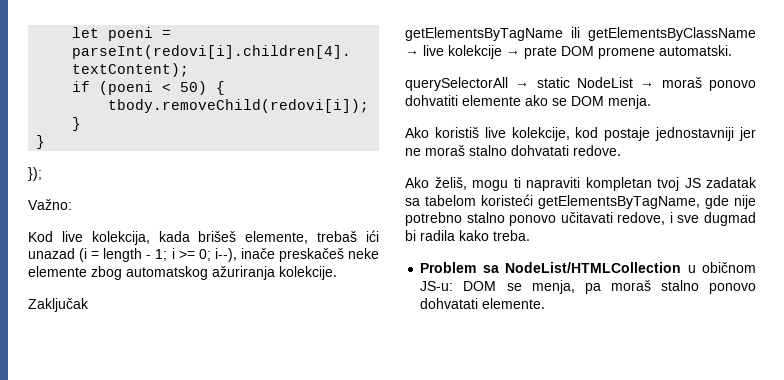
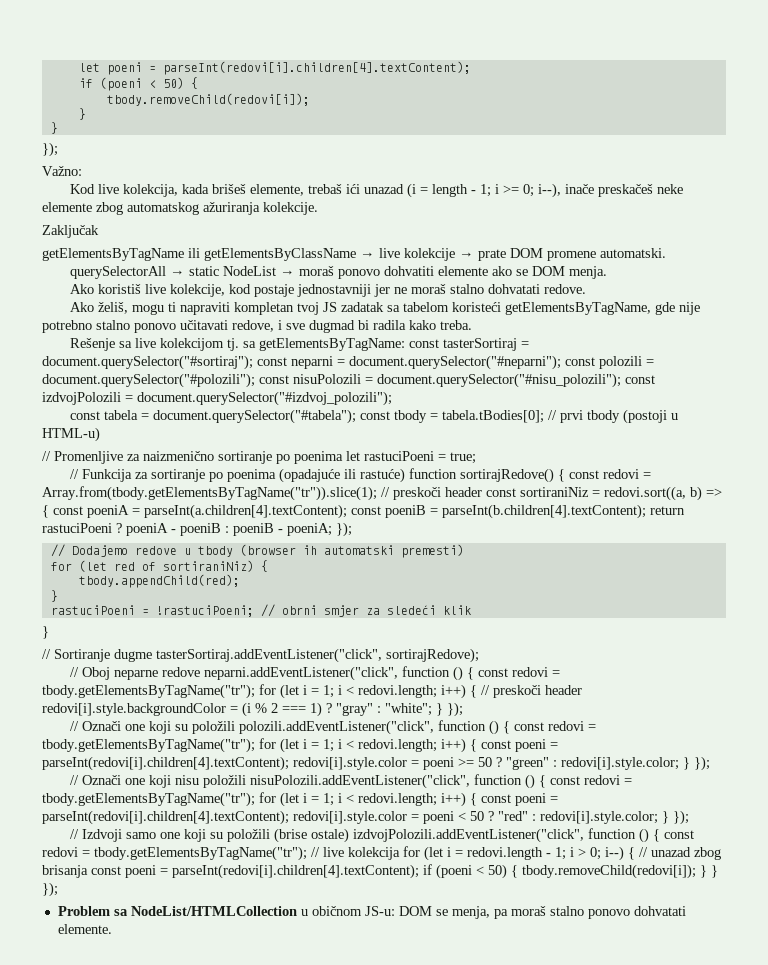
(530, 235) none -> [70,338,530,351] [42,355,654,370] [42,373,655,388] [42,391,392,406] [70,409,679,424] [42,427,100,442] [42,451,476,464] [70,468,652,483] [42,486,722,501] [42,504,685,519] [42,522,352,537] [50,544,464,558] [50,560,268,572] [78,574,240,588] [50,590,58,602] [50,604,471,617] [42,626,49,639] [42,648,479,663] [70,666,561,681] [42,684,582,699] [42,702,463,717] [70,720,597,735] [42,738,558,753] [42,756,710,771] [70,774,633,789] [42,792,558,807] [42,810,689,825] [70,828,695,843] [42,846,721,861] [42,864,718,879] [42,882,58,897] // Rešenje sa live kolekcijom tj. sa getElementsByTagName: const tasterSortiraj = document.querySelector("#sortiraj"); const neparni = document.querySelector("#neparni"); const polozili = document.querySelector("#polozili"); const nisuPolozili = document.querySelector("#nisu_polozili"); const izdvojPolozili = document.querySelector("#izdvoj_polozili"); // const tabela = document.querySelector("#tabela"); const tbody = tabela.tBodies[0]; // prvi tbody (postoji u HTML-u) // // Promenljive za naizmenično sortiranje po poenima let rastuciPoeni = true; // // Funkcija za sortiranje po poenima (opadajuće ili rastuće) function sortirajRedove() { const redovi = Array.from(tbody.getElementsByTagName("tr")).slice(1); // preskoči header const sortiraniNiz = redovi.sort((a, b) => { const poeniA = parseInt(a.children[4].textContent); const poeniB = parseInt(b.children[4].textContent); return rastuciPoeni ? poeniA - poeniB : poeniB - poeniA; }); // // Dodajemo redove u tbody (browser ih automatski premesti) // for (let red of sortiraniNiz) { // tbody.appendChild(red); // } // rastuciPoeni = !rastuciPoeni; // obrni smjer za sledeći klik // } // // Sortiranje dugme tasterSortiraj.addEventListener("click", sortirajRedove); // // Oboj neparne redove neparni.addEventListener("click", function () { const redovi = tbody.getElementsByTagName("tr"); for (let i = 1; i < redovi.length; i++) { // preskoči header redovi[i].style.backgroundColor = (i % 2 === 1) ? "gray" : "white"; } }); // // Označi one koji su položili polozili.addEventListener("click", function () { const redovi = tbody.getElementsByTagName("tr"); for (let i = 1; i < redovi.length; i++) { const poeni = parseInt(redovi[i].children[4].textContent); redovi[i].style.color = poeni >= 50 ? "green" : redovi[i].style.color; } }); // // Označi one koji nisu položili nisuPolozili.addEventListener("click", function () { const redovi = tbody.getElementsByTagName("tr"); for (let i = 1; i < redovi.length; i++) { const poeni = parseInt(redovi[i].children[4].textContent); redovi[i].style.color = poeni < 50 ? "red" : redovi[i].style.color; } }); // // Izdvoji samo one koji su položili (brise ostale) izdvojPolozili.addEventListener("click", function () { const redovi = tbody.getElementsByTagName("tr"); // live kolekcija for (let i = redovi.length - 1; i > 0; i--) { // unazad zbog brisanja const poeni = parseInt(redovi[i].children[4].textContent); if (poeni < 50) { tbody.removeChild(redovi[i]); } } });

